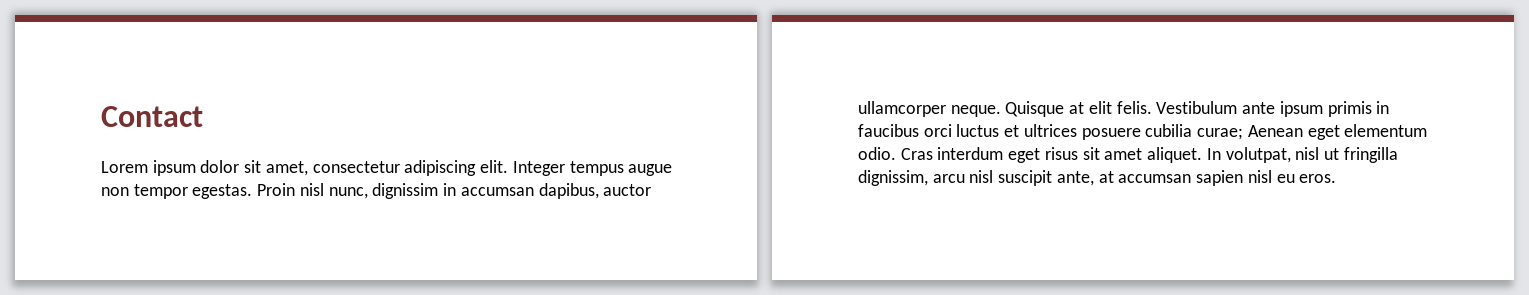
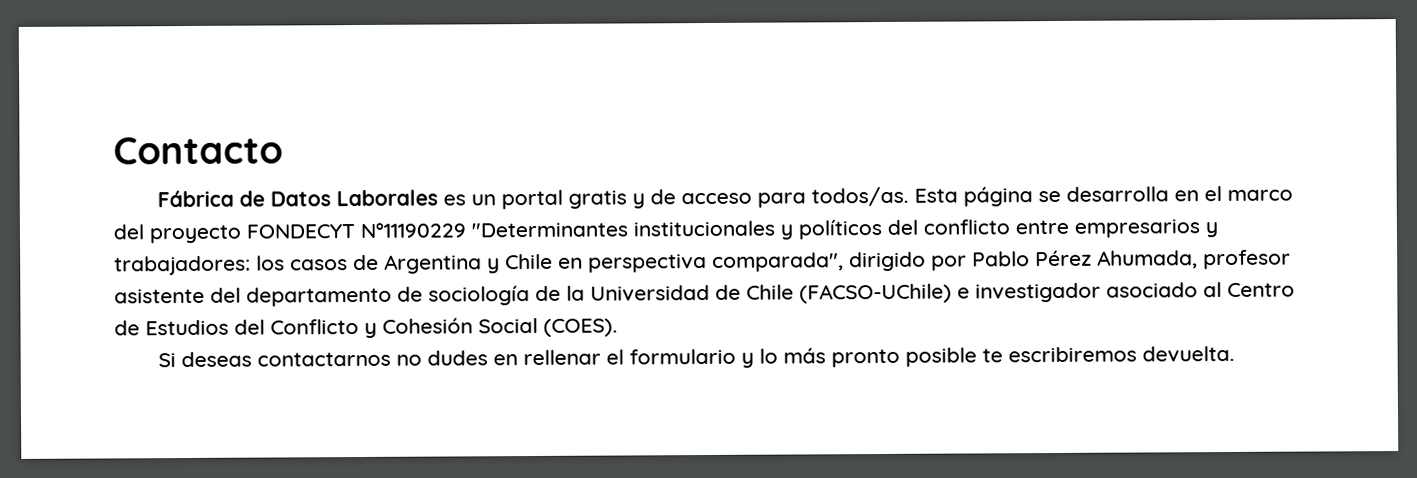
[101,106,203,127] [101,160,673,176] [101,183,652,199] [858,101,1390,117] [858,124,1428,140] [858,147,1398,163] [858,170,1337,186] Contact // Lorem ipsum dolor sit amet, consectetur adipiscing elit. Integer tempus augue non tempor egestas. Proin nisl nunc, dignissim in accumsan dapibus, auctor ullamcorper neque. Quisque at elit felis. Vestibulum ante ipsum primis in faucibus orci luctus et ultrices posuere cubilia curae; Aenean eget elementum odio. Cras interdum eget risus sit amet aliquet. In volutpat, nisl ut fringilla dignissim, arcu nisl suscipit ante, at accumsan sapien nisl eu eros. -> [113,136,283,165] [156,186,1293,210] [113,219,1218,244] [114,249,1291,276] [114,282,1295,307] [114,317,618,338] [157,345,1235,368] Contacto // Fábrica de Datos Laborales es un portal gratis y de acceso para todos/as. Esta página se desarrolla en el marco del proyecto FONDECYT N°11190229 "Determinantes institucionales y políticos del conflicto entre empresarios y trabajadores: los casos de Argentina y Chile en perspectiva comparada", dirigido por Pablo Pérez Ahumada, profesor asistente del departamento de sociología de la Universidad de Chile (FACSO-UChile) e investigador asociado al Centro de Estudios del Conflicto y Cohesión Social (COES). // Si deseas contactarnos no dudes en rellenar el formulario y lo más pronto posible te escribiremos devuelta.

